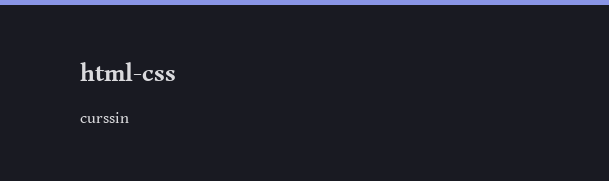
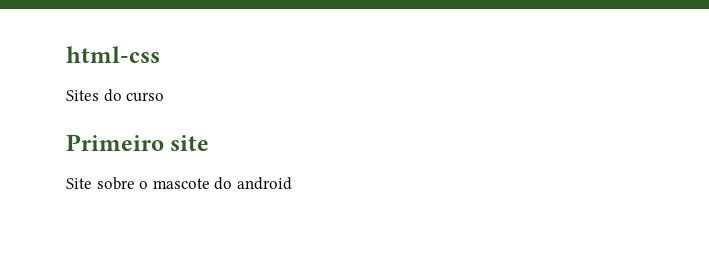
[80,112,129,123] curssin -> [66,89,165,102] [66,134,210,151] [66,177,292,190] Sites do curso // Primeiro site // Site sobre o mascote do android

